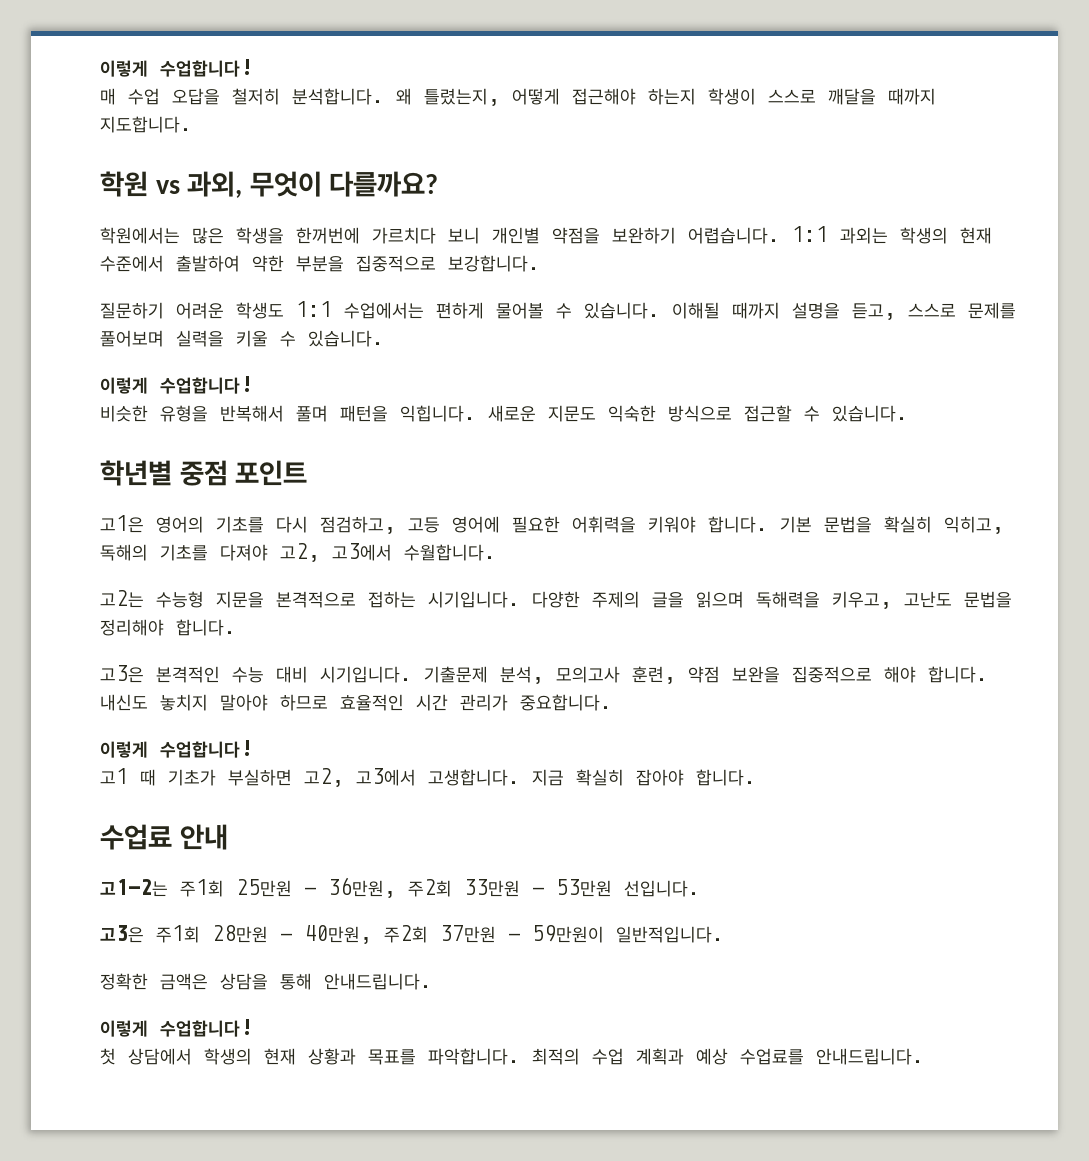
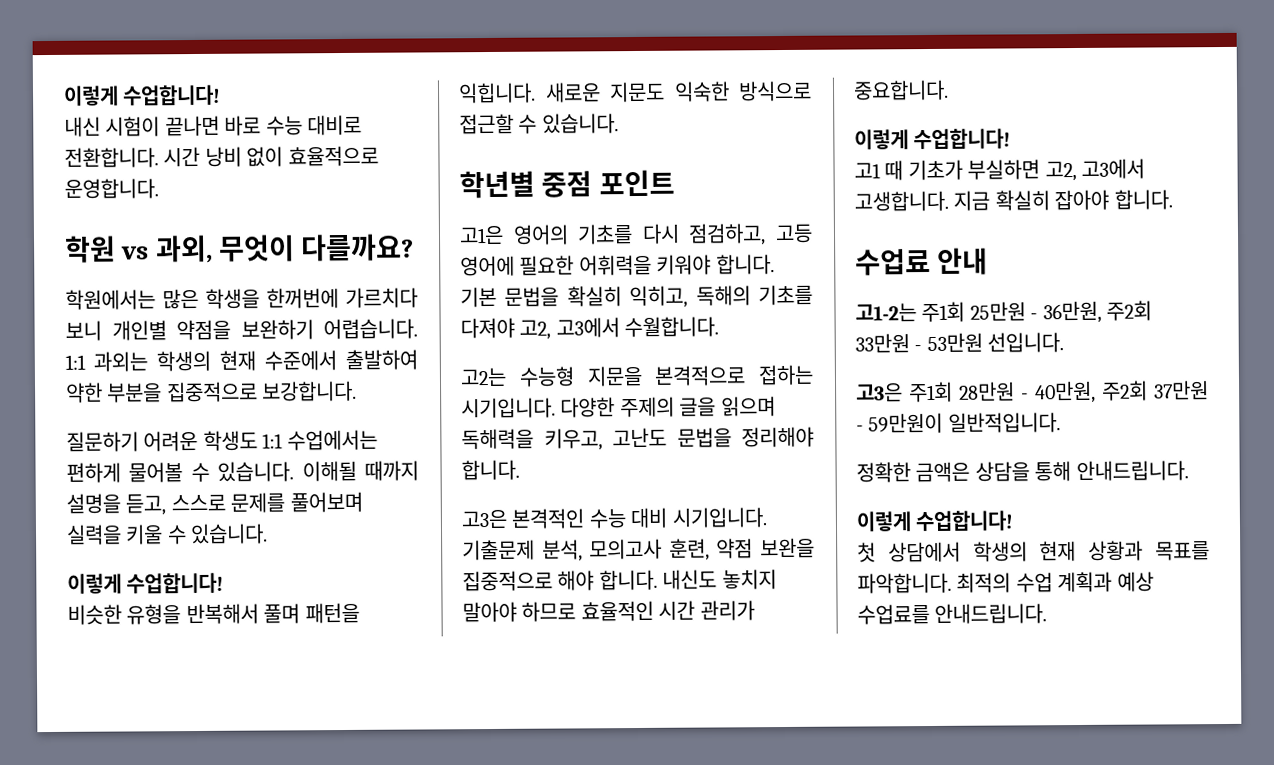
[100,59,252,77] [100,88,936,106] [100,116,192,133] 이렇게 수업합니다! // 매 수업 오답을 철저히 분석합니다. 왜 틀렸는지, 어떻게 접근해야 하는지 학생이 스스로 깨달을 때까지 지도합니다. -> [63,84,222,106] [64,114,362,137] [64,145,379,168] [64,178,159,199] 이렇게 수업합니다! // 내신 시험이 끝나면 바로 수능 대비로 전환합니다. 시간 낭비 없이 효율적으로 운영합니다.

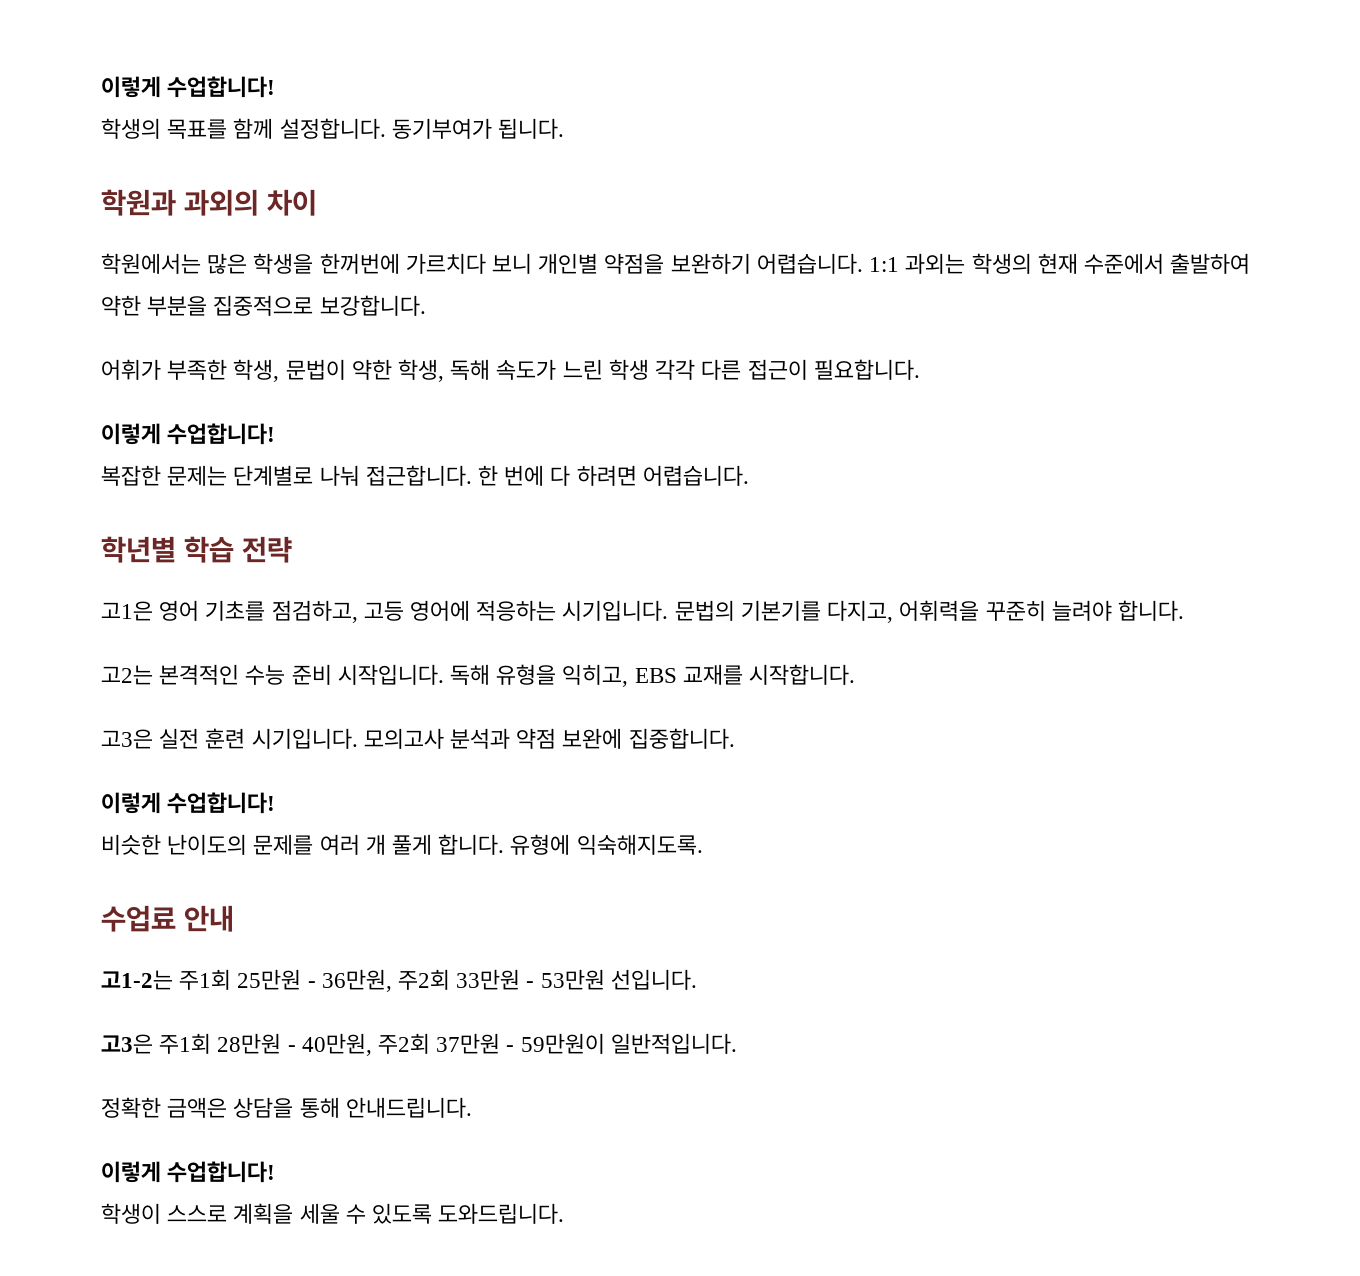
[63,84,222,106] [64,114,362,137] [64,145,379,168] [64,178,159,199] [64,233,415,264] 이렇게 수업합니다! // 내신 시험이 끝나면 바로 수능 대비로 전환합니다. 시간 낭비 없이 효율적으로 운영합니다. // 학원 vs 과외, 무엇이 다를까요? -> [101,76,276,98] [101,118,565,139] [101,189,317,216] 이렇게 수업합니다! // 학생의 목표를 함께 설정합니다. 동기부여가 됩니다. // 학원과 과외의 차이
[66,429,378,452] [66,460,419,483] [66,491,363,516] [66,523,269,545] [67,572,225,594] [67,602,360,625] [458,80,812,104] [459,113,619,135] [459,169,675,199] [459,223,813,246] [460,254,775,277] [460,284,813,309] [460,316,720,340] [460,364,814,387] [461,396,776,419] [461,426,814,451] [461,459,520,481] [461,507,767,529] [462,537,815,562] [462,569,777,592] [462,600,755,623] [853,79,949,101] [854,128,1012,150] [854,158,1145,182] [854,189,1173,212] 질문하기 어려운 학생도 1:1 수업에서는 편하게 물어볼 수 있습니다. 이해될 때까지 설명을 듣고, 스스로 문제를 풀어보며 실력을 키울 수 있습니다. // 이렇게 수업합니다! // 비슷한 유형을 반복해서 풀며 패턴을 익힙니다. 새로운 지문도 익숙한 방식으로 접근할 수 있습니다. // 학년별 중점 포인트 // 고1은 영어의 기초를 다시 점검하고, 고등 영어에 필요한 어휘력을 키워야 합니다. 기본 문법을 확실히 익히고, 독해의 기초를 다져야 고2, 고3에서 수월합니다. // 고2는 수능형 지문을 본격적으로 접하는 시기입니다. 다양한 주제의 글을 읽으며 독해력을 키우고, 고난도 문법을 정리해야 합니다. // 고3은 본격적인 수능 대비 시기입니다. 기출문제 분석, 모의고사 훈련, 약점 보완을 집중적으로 해야 합니다. 내신도 놓치지 말아야 하므로 효율적인 시간 관리가 중요합니다. // 이렇게 수업합니다! // 고1 때 기초가 부실하면 고2, 고3에서 고생합니다. 지금 확실히 잡아야 합니다. -> [101,359,920,382] [101,423,276,445] [101,465,749,486] [101,536,292,563] [101,600,1184,623] [101,664,856,687] [101,728,735,749] [101,792,276,814] [101,834,703,855] 어휘가 부족한 학생, 문법이 약한 학생, 독해 속도가 느린 학생 각각 다른 접근이 필요합니다. // 이렇게 수업합니다! // 복잡한 문제는 단계별로 나눠 접근합니다. 한 번에 다 하려면 어렵습니다. // 학년별 학습 전략 // 고1은 영어 기초를 점검하고, 고등 영어에 적응하는 시기입니다. 문법의 기본기를 다지고, 어휘력을 꾸준히 늘려야 합니다. // 고2는 본격적인 수능 준비 시작입니다. 독해 유형을 익히고, EBS 교재를 시작합니다. // 고3은 실전 훈련 시기입니다. 모의고사 분석과 약점 보완에 집중합니다. // 이렇게 수업합니다! // 비슷한 난이도의 문제를 여러 개 풀게 합니다. 유형에 익숙해지도록.
[857,540,1210,563] [857,571,1154,594] [857,603,1048,625] 첫 상담에서 학생의 현재 상황과 목표를 파악합니다. 최적의 수업 계획과 예상 수업료를 안내드립니다. -> [101,1203,565,1224] 학생이 스스로 계획을 세울 수 있도록 도와드립니다.

